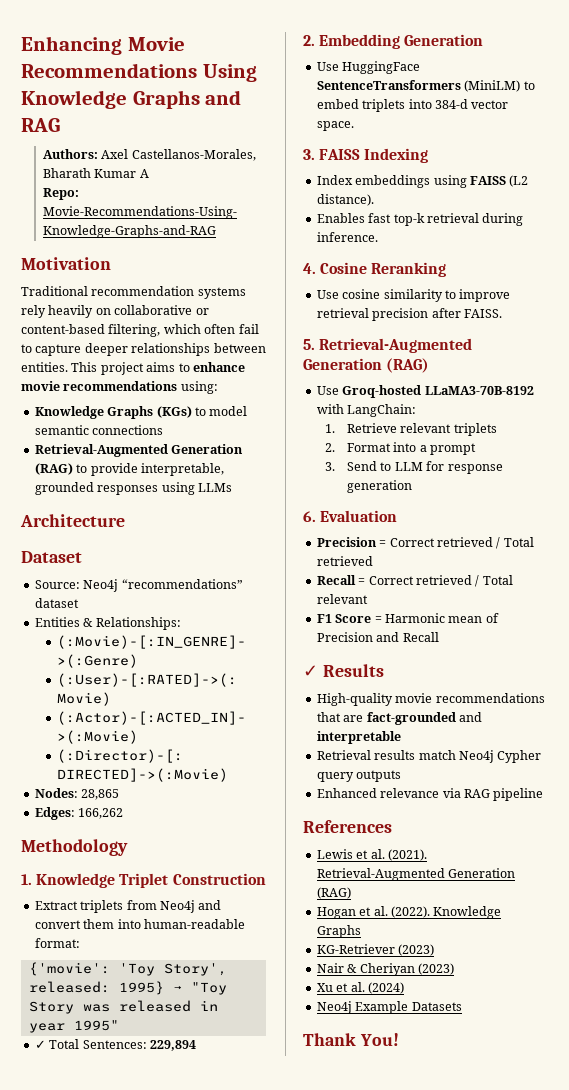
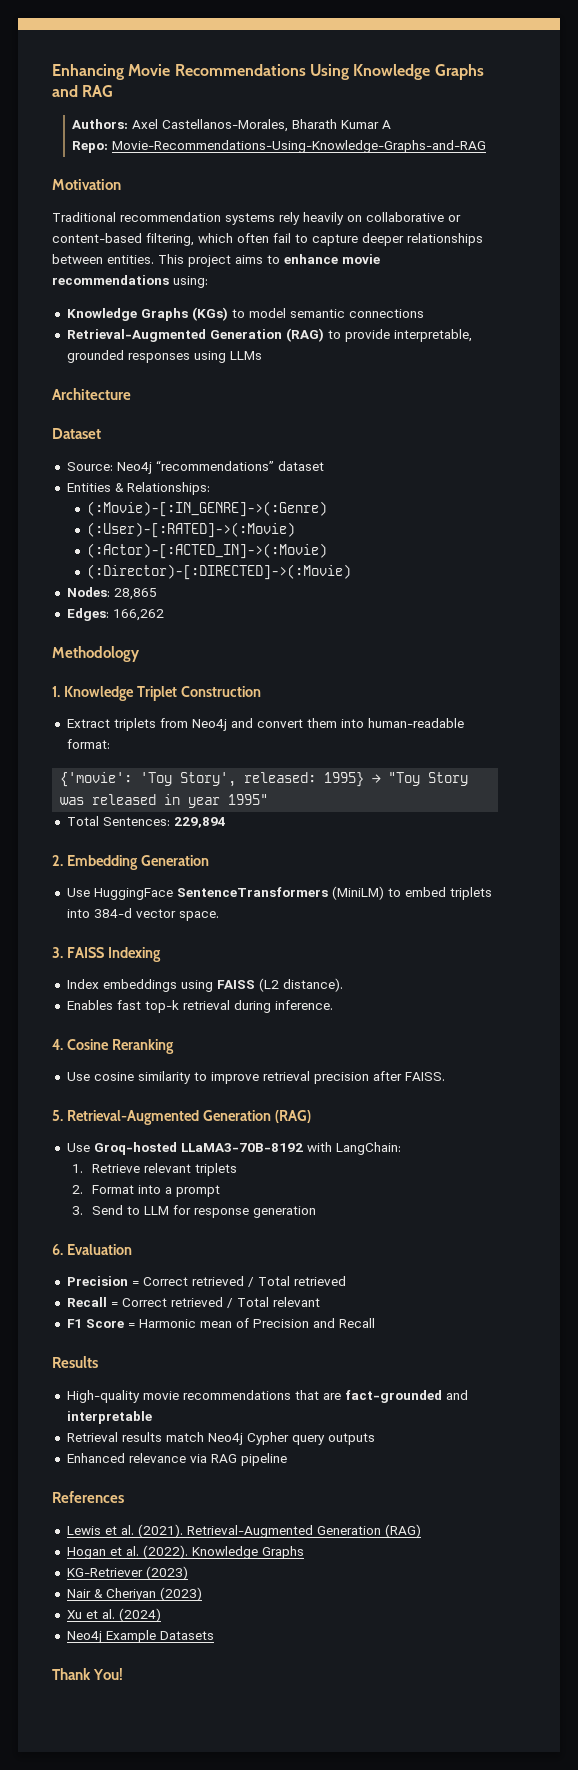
[34,1040,46,1049] ✓ -> (269, 799) none
[303,665,318,677] ✓ -> (375, 1323) none

